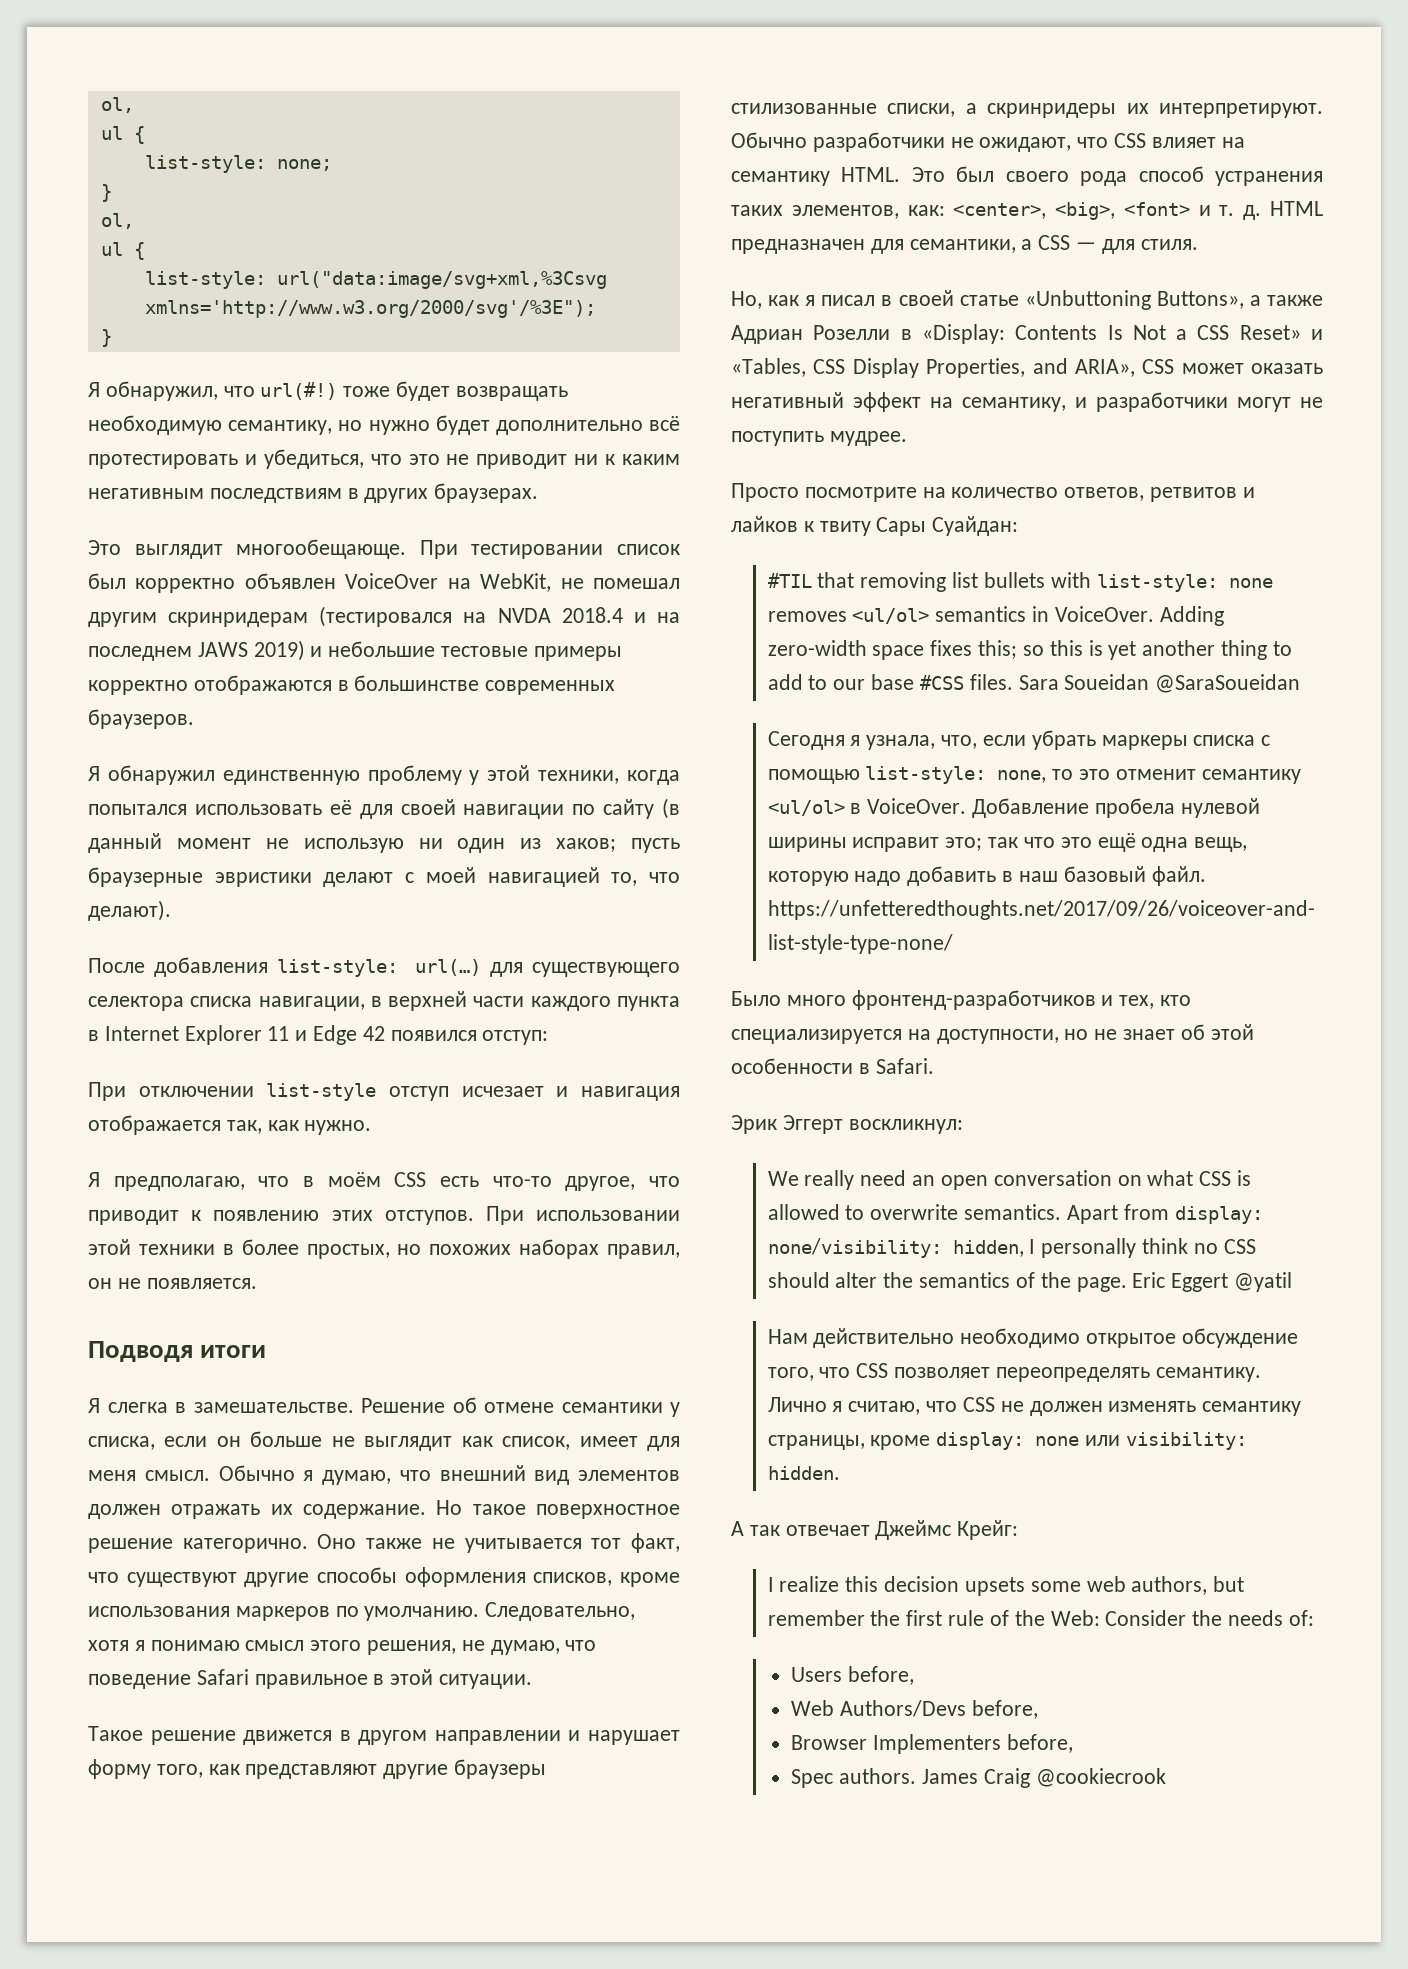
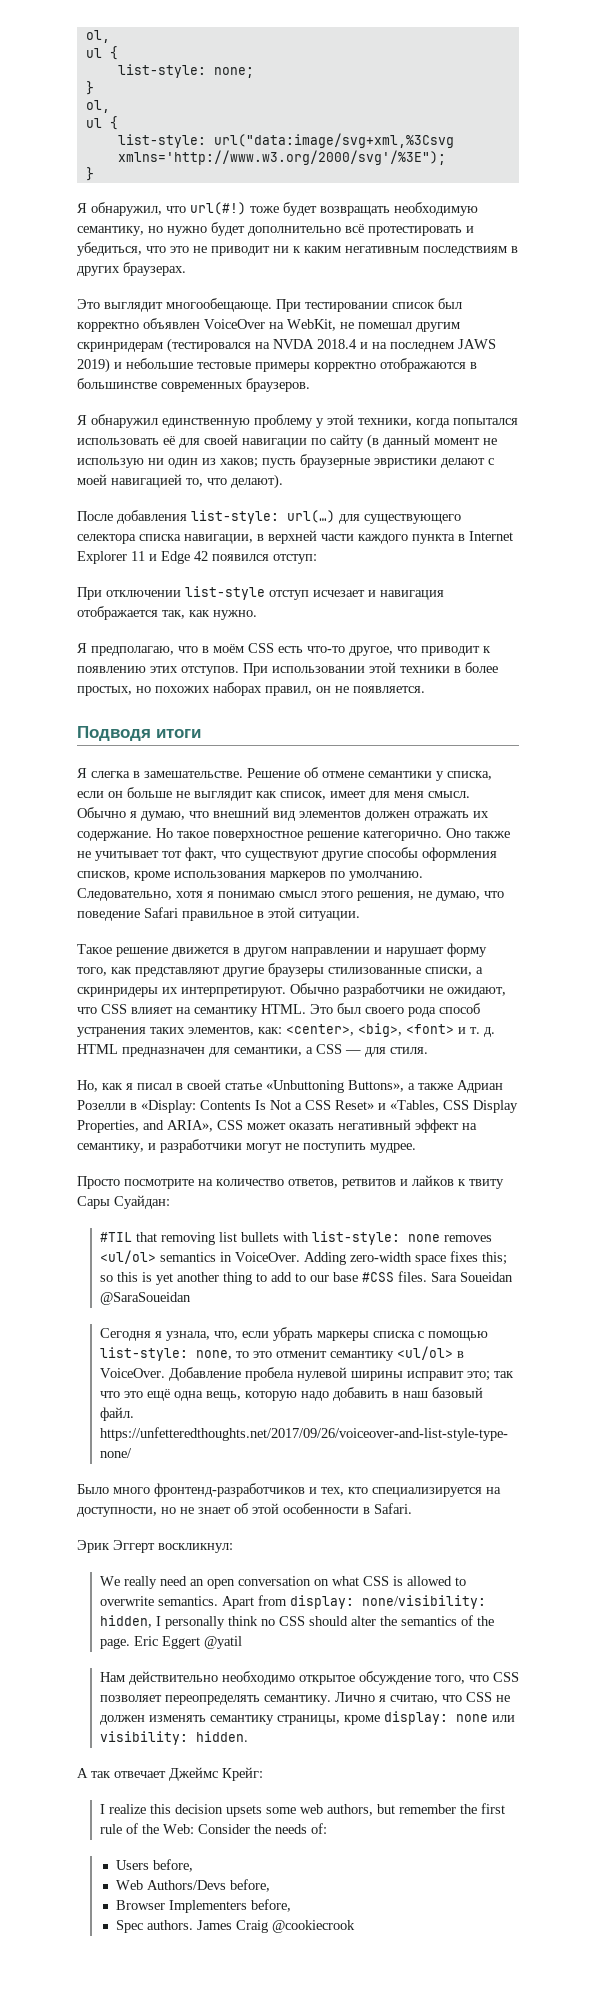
[464,1538,582,1553] учитывается -> [95,851,159,861] учитывает

